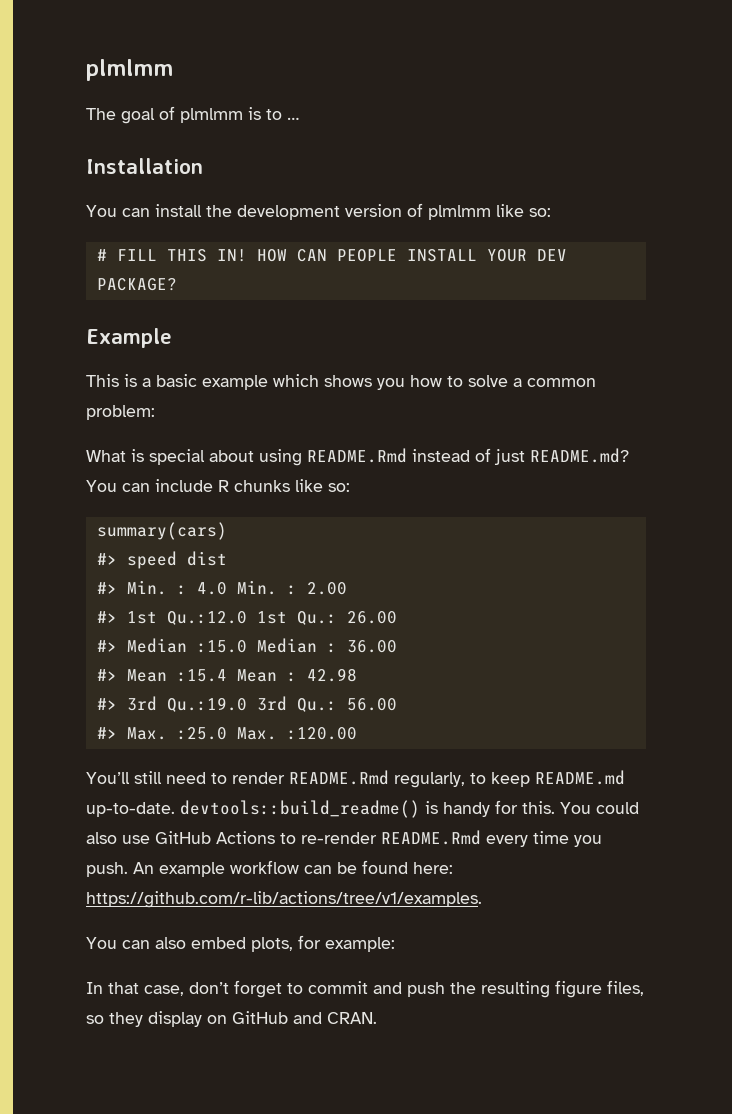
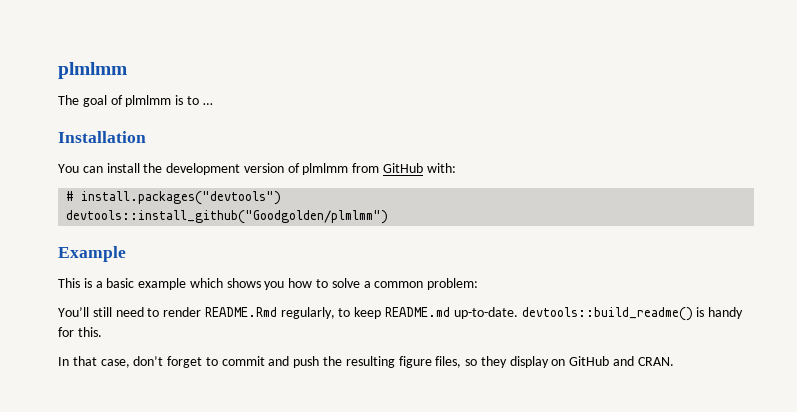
[496,204,551,217] [96,249,567,262] [96,278,177,291] like so: // # FILL THIS IN! HOW CAN PEOPLE INSTALL YOUR DEV PACKAGE? -> [352,163,456,173] [66,191,282,205] [66,210,389,224] from GitHub with: // # install.packages("devtools") // devtools::install_github("Goodgolden/plmlmm")
[86,448,629,466] [86,479,350,492] [96,522,227,540] [96,551,227,569] [96,580,347,595] [96,611,397,625] [96,638,397,653] [96,668,357,682] [96,696,397,712] [96,727,357,740] // What is special about using README.Rmd instead of just README.md? You can include R chunks like so: // summary(cars) // #> speed dist // #> Min. : 4.0 Min. : 2.00 // #> 1st Qu.:12.0 1st Qu.: 26.00 // #> Median :15.0 Median : 36.00 // #> Mean :15.4 Mean : 42.98 // #> 3rd Qu.:19.0 3rd Qu.: 56.00 // #> Max. :25.0 Max. :120.00 -> (479, 284) none
[560,802,639,814] [86,830,602,847] [86,860,453,877] [86,891,482,908] [86,935,395,952] You could also use GitHub Actions to re-render README.Rmd every time you push. An example workflow can be found here: https://github.com/r-lib/actions/tree/v1/examples. // You can also embed plots, for example: -> (102, 332) none

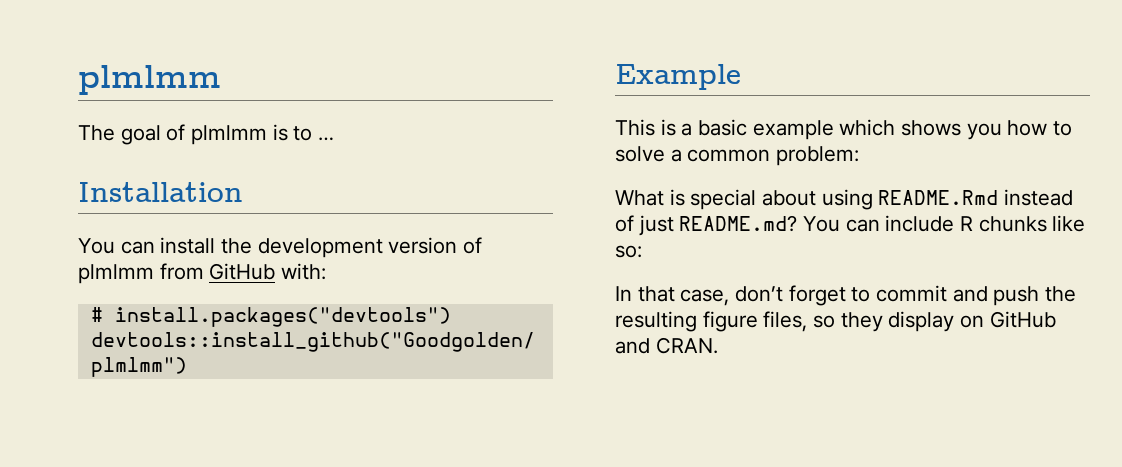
[58,307,744,321] [58,327,102,337] You’ll still need to render README.Rmd regularly, to keep README.md up-to-date. devtools::build_readme() is handy for this. -> [615,189,1074,210] [615,215,1086,236] [615,245,642,258] What is special about using README.Rmd instead of just README.md? You can include R chunks like so:

